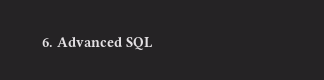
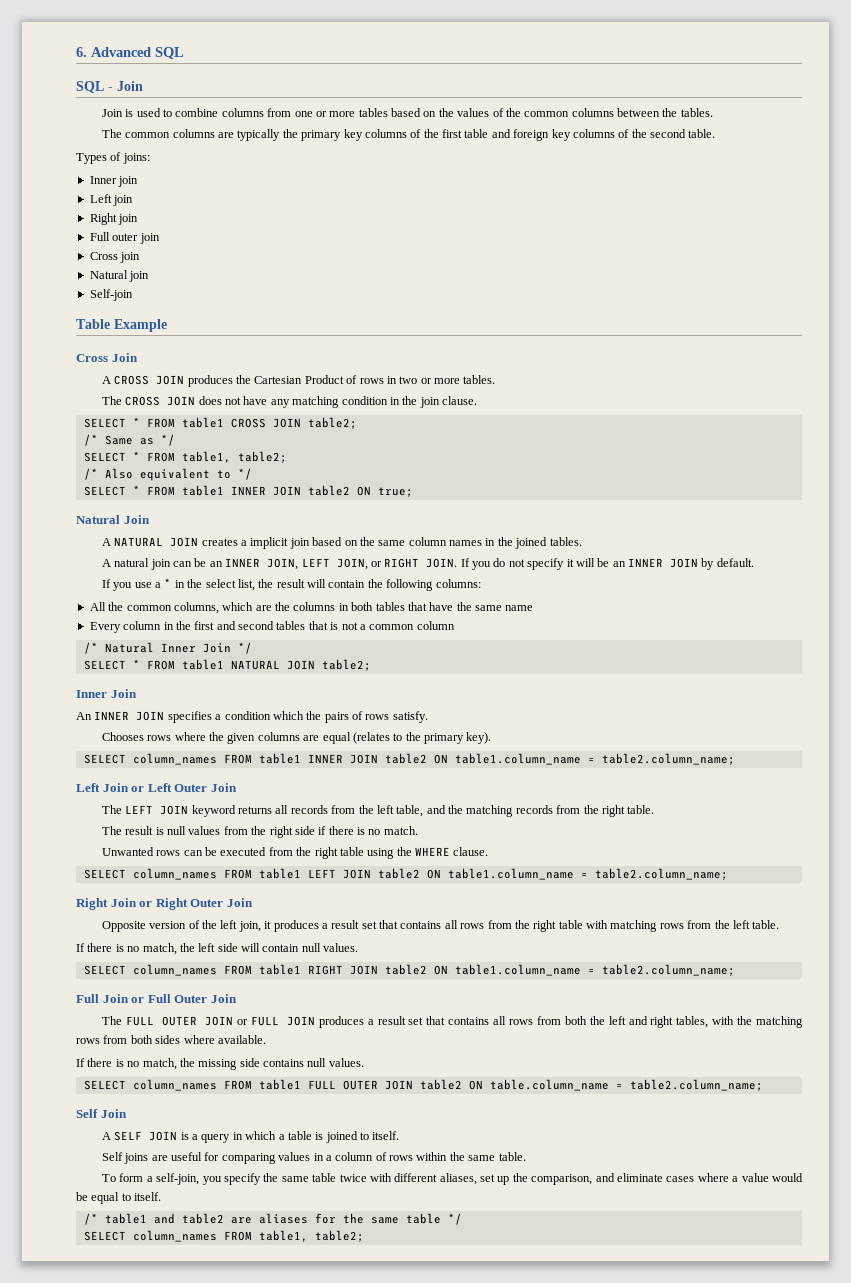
(153, 43) none -> [76,81,143,93] [101,108,713,117] [101,129,716,141] [76,152,150,164] [89,176,139,187] [89,194,134,206] [89,213,139,225] [89,232,160,244] [89,252,141,263] [89,270,150,282] [89,289,133,301] [76,319,167,332] [76,353,138,362] [101,375,496,387] [101,396,478,408] [83,417,357,429] [83,434,175,446] [83,451,287,463] [83,468,252,481] [83,485,413,497] [76,515,150,524] [101,537,582,549] [101,558,754,570] [101,578,481,591] [89,602,534,614] [89,621,455,633] [83,642,252,654] [83,659,371,671] [76,689,137,698] [76,711,428,723] [101,732,492,744] [83,753,735,765] [76,783,237,792] [101,805,655,817] [101,826,418,838] [101,847,489,859] [83,868,728,880] [76,898,253,910] [101,920,780,932] [76,943,359,955] [83,964,735,976] [76,994,237,1003] [101,1016,803,1028] [76,1035,266,1044] [76,1058,364,1070] [83,1079,763,1091] [76,1109,127,1118] [101,1131,400,1143] [101,1152,526,1164] [101,1173,803,1185] [76,1192,162,1204] [83,1213,462,1225] [83,1230,364,1242] // SQL - Join // Join is used to combine columns from one or more tables based on the values of the common columns between the tables. // The common columns are typically the primary key columns of the first table and foreign key columns of the second table. // Types of joins: // Inner join // Left join // Right join // Full outer join // Cross join // Natural join // Self-join // Table Example // Cross Join // A CROSS JOIN produces the Cartesian Product of rows in two or more tables. // The CROSS JOIN does not have any matching condition in the join clause. // SELECT * FROM table1 CROSS JOIN table2; // /* Same as */ // SELECT * FROM table1, table2; // /* Also equivalent to */ // SELECT * FROM table1 INNER JOIN table2 ON true; // Natural Join // A NATURAL JOIN creates a implicit join based on the same column names in the joined tables. // A natural join can be an INNER JOIN, LEFT JOIN, or RIGHT JOIN. If you do not specify it will be an INNER JOIN by default. // If you use a * in the select list, the result will contain the following columns: // All the common columns, which are the columns in both tables that have the same name // Every column in the first and second tables that is not a common column // /* Natural Inner Join */ // SELECT * FROM table1 NATURAL JOIN table2; // Inner Join // An INNER JOIN specifies a condition which the pairs of rows satisfy. // Chooses rows where the given columns are equal (relates to the primary key). // SELECT column_names FROM table1 INNER JOIN table2 ON table1.column_name = table2.column_name; // Left Join or Left Outer Join // The LEFT JOIN keyword returns all records from the left table, and the matching records from the right table. // The result is null values from the right side if there is no match. // Unwanted rows can be executed from the right table using the WHERE clause. // SELECT column_names FROM table1 LEFT JOIN table2 ON table1.column_name = table2.column_name; // Right Join or Right Outer Join // Opposite version of the left join, it produces a result set that contains all rows from the right table with matching rows from the left table. // If there is no match, the left side will contain null values. // SELECT column_names FROM table1 RIGHT JOIN table2 ON table1.column_name = table2.column_name; // Full Join or Full Outer Join // The FULL OUTER JOIN or FULL JOIN produces a result set that contains all rows from both the left and right tables, with the matching rows from both sides where available. // If there is no match, the missing side contains null values. // SELECT column_names FROM table1 FULL OUTER JOIN table2 ON table.column_name = table2.column_name; // Self Join // A SELF JOIN is a query in which a table is joined to itself. // Self joins are useful for comparing values in a column of rows within the same table. // To form a self-join, you specify the same table twice with different aliases, set up the comparison, and eliminate cases where a value would be equal to itself. // /* table1 and table2 are aliases for the same table */ // SELECT column_names FROM table1, table2;

